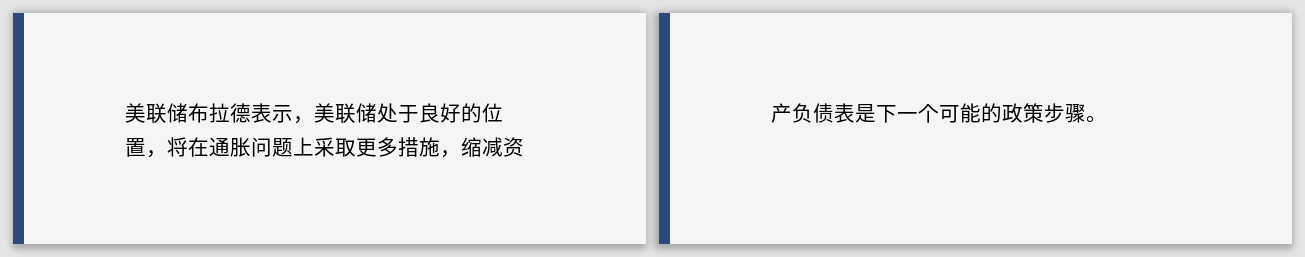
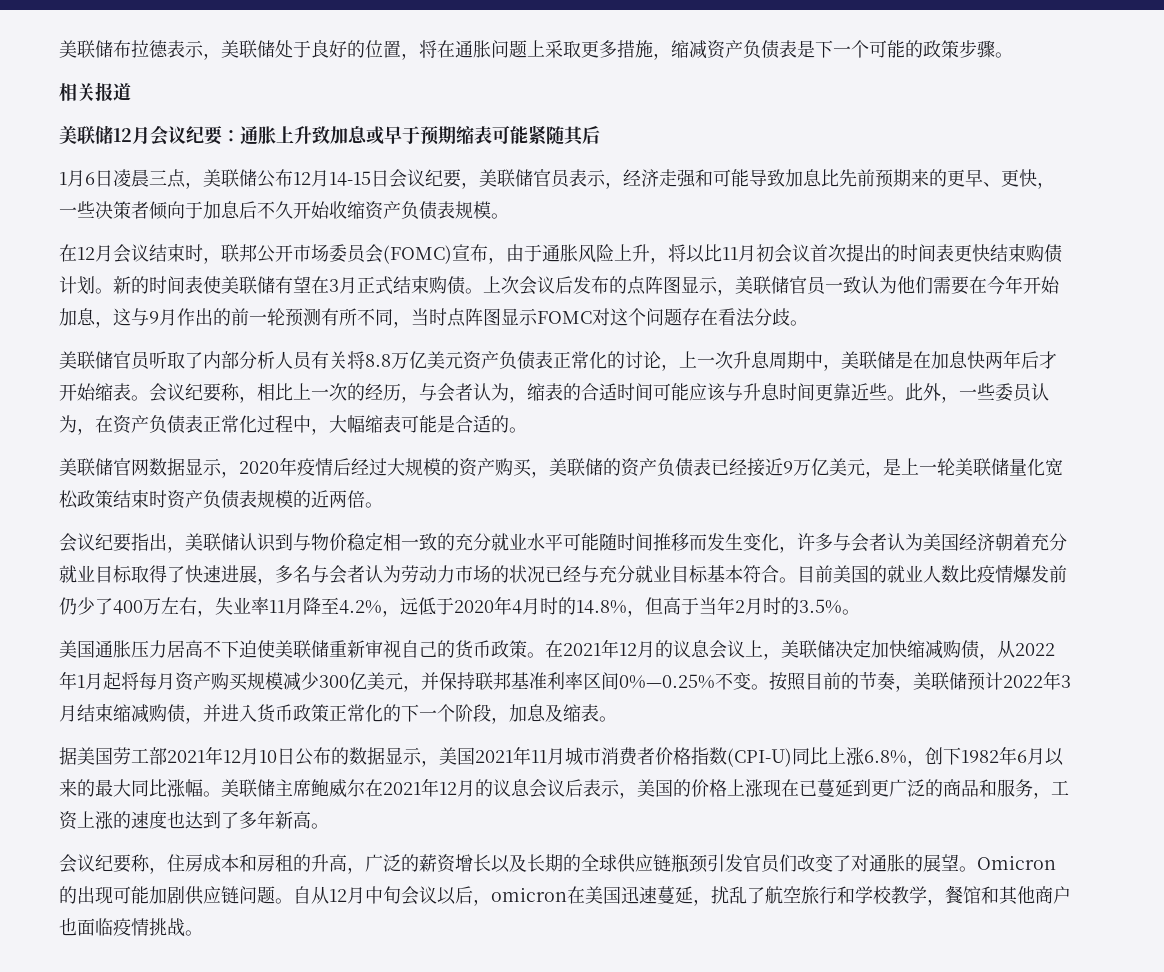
(1107, 119) none -> [59,82,131,102] [59,125,600,146] [59,169,1055,189] [59,201,509,220] [59,244,1062,264] [59,275,1060,296] [59,308,808,328] [59,350,1057,371] [59,383,1049,403] [59,415,527,435] [59,457,1063,478] [59,490,383,509] [59,532,1067,553] [59,565,1067,585] [59,596,860,617] [59,639,1055,660] [59,671,1071,692] [59,704,617,724] [59,746,1064,767] [59,778,1069,799] [59,810,329,830] [59,854,1056,874] [59,885,1071,906] [59,918,203,937] // 相关报道 // 美联储12月会议纪要：通胀上升致加息或早于预期缩表可能紧随其后 // 1月6日凌晨三点，美联储公布12月14-15日会议纪要，美联储官员表示，经济走强和可能导致加息比先前预期来的更早、更快，一些决策者倾向于加息后不久开始收缩资产负债表规模。 // 在12月会议结束时，联邦公开市场委员会(FOMC)宣布，由于通胀风险上升，将以比11月初会议首次提出的时间表更快结束购债计划。新的时间表使美联储有望在3月正式结束购债。上次会议后发布的点阵图显示，美联储官员一致认为他们需要在今年开始加息，这与9月作出的前一轮预测有所不同，当时点阵图显示FOMC对这个问题存在看法分歧。 // 美联储官员听取了内部分析人员有关将8.8万亿美元资产负债表正常化的讨论，上一次升息周期中，美联储是在加息快两年后才开始缩表。会议纪要称，相比上一次的经历，与会者认为，缩表的合适时间可能应该与升息时间更靠近些。此外，一些委员认为，在资产负债表正常化过程中，大幅缩表可能是合适的。 // 美联储官网数据显示，2020年疫情后经过大规模的资产购买，美联储的资产负债表已经接近9万亿美元，是上一轮美联储量化宽松政策结束时资产负债表规模的近两倍。 // 会议纪要指出，美联储认识到与物价稳定相一致的充分就业水平可能随时间推移而发生变化，许多与会者认为美国经济朝着充分就业目标取得了快速进展，多名与会者认为劳动力市场的状况已经与充分就业目标基本符合。目前美国的就业人数比疫情爆发前仍少了400万左右，失业率11月降至4.2%，远低于2020年4月时的14.8%，但高于当年2月时的3.5%。 // 美国通胀压力居高不下迫使美联储重新审视自己的货币政策。在2021年12月的议息会议上，美联储决定加快缩减购债，从2022年1月起将每月资产购买规模减少300亿美元，并保持联邦基准利率区间0%—0.25%不变。按照目前的节奏，美联储预计2022年3月结束缩减购债，并进入货币政策正常化的下一个阶段，加息及缩表。 // 据美国劳工部2021年12月10日公布的数据显示，美国2021年11月城市消费者价格指数(CPI-U)同比上涨6.8%，创下1982年6月以来的最大同比涨幅。美联储主席鲍威尔在2021年12月的议息会议后表示，美国的价格上涨现在已蔓延到更广泛的商品和服务，工资上涨的速度也达到了多年新高。 // 会议纪要称，住房成本和房租的升高，广泛的薪资增长以及长期的全球供应链瓶颈引发官员们改变了对通胀的展望。Omicron的出现可能加剧供应链问题。自从12月中旬会议以后，omicron在美国迅速蔓延，扰乱了航空旅行和学校教学，餐馆和其他商户也面临疫情挑战。

